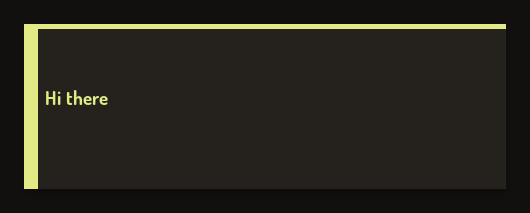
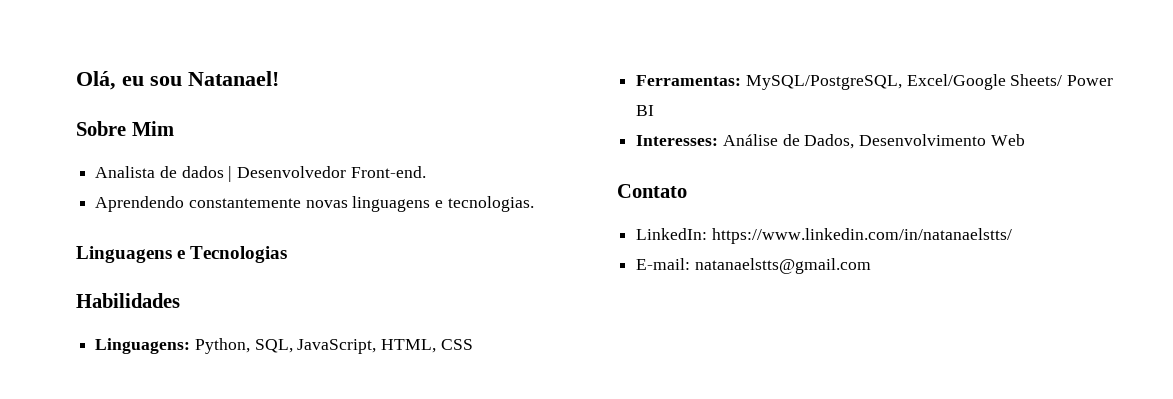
[45,90,109,105] Hi there -> [76,71,279,90] [76,121,174,136] [95,166,426,182] [95,196,534,212] [76,246,288,263] [76,293,180,308] [95,338,473,354] [636,74,1114,90] [636,105,655,116] [636,134,1025,149] [617,184,687,198] [636,228,1012,244] [636,258,871,274] Olá, eu sou Natanael! // Sobre Mim // Analista de dados | Desenvolvedor Front-end. // Aprendendo constantemente novas linguagens e tecnologias. // Linguagens e Tecnologias // Habilidades // Linguagens: Python, SQL, JavaScript, HTML, CSS // Ferramentas: MySQL/PostgreSQL, Excel/Google Sheets/ Power BI // Interesses: Análise de Dados, Desenvolvimento Web // Contato // LinkedIn: https://www.linkedin.com/in/natanaelstts/ // E-mail: natanaelstts@gmail.com

